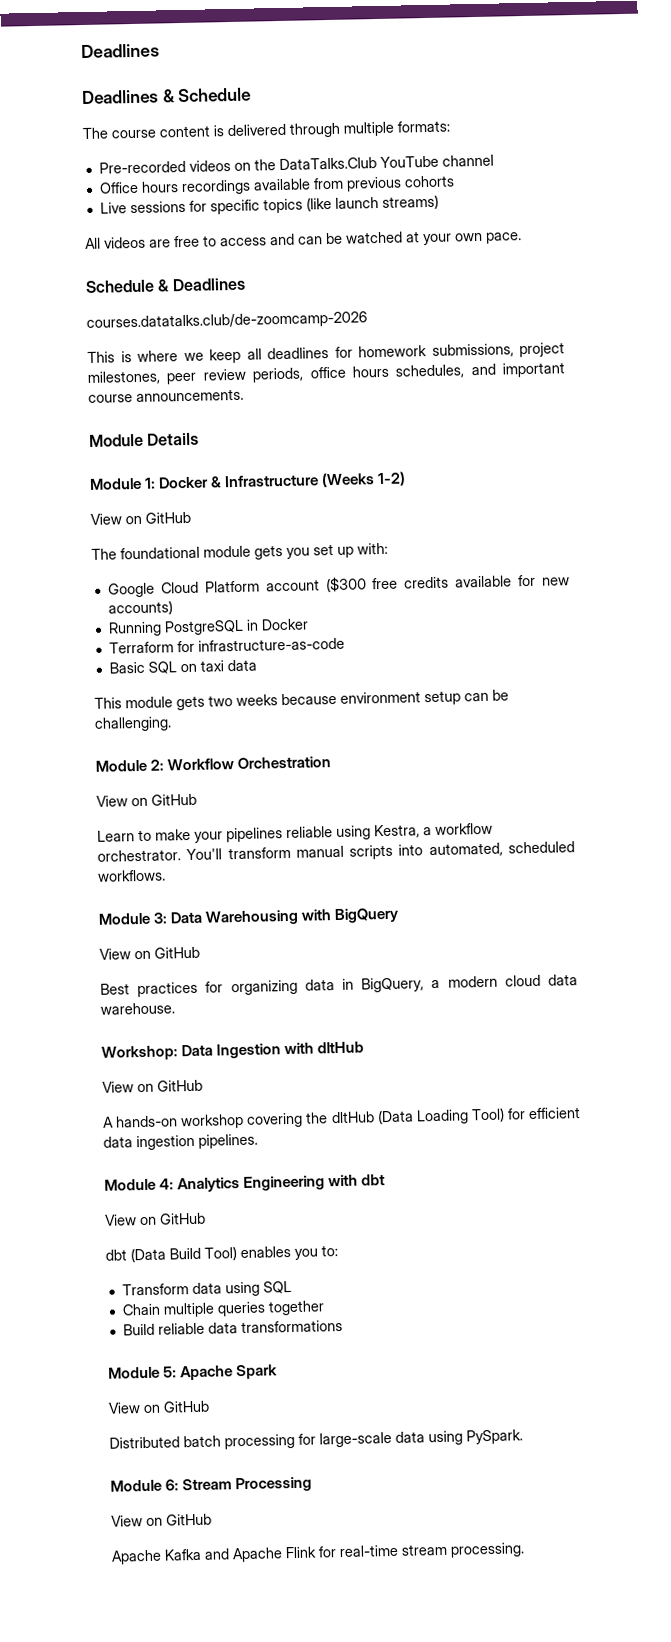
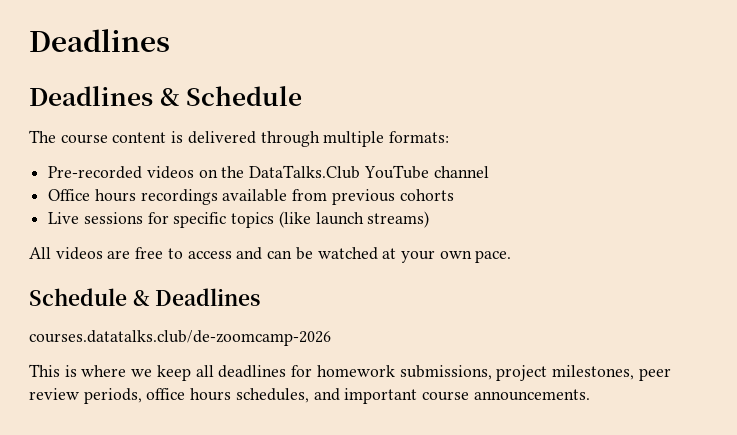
[89,432,200,447] [89,471,407,490] [90,511,191,525] [91,542,388,560] [107,574,570,598] [107,600,173,616] [107,618,309,637] [108,637,345,654] [108,659,257,674] [94,689,509,711] [94,716,172,732] [95,756,332,772] [96,793,197,807] [97,822,493,843] [97,841,575,862] [97,869,166,882] [98,907,400,926] [99,946,200,960] [100,974,578,998] [100,1002,175,1015] [101,1041,365,1061] [102,1079,203,1093] [102,1107,582,1130] [103,1133,258,1151] [104,1174,386,1193] [104,1212,206,1226] [105,1245,338,1263] [121,1280,292,1297] [121,1300,325,1318] [122,1319,343,1336] [108,1364,279,1381] [108,1400,210,1414] [109,1429,523,1450] [110,1476,313,1493] [111,1513,212,1527] [111,1542,525,1565] // Module Details // Module 1: Docker & Infrastructure (Weeks 1-2) // View on GitHub // The foundational module gets you set up with: // Google Cloud Platform account ($300 free credits available for new accounts) // Running PostgreSQL in Docker // Terraform for infrastructure-as-code // Basic SQL on taxi data // This module gets two weeks because environment setup can be challenging. // Module 2: Workflow Orchestration // View on GitHub // Learn to make your pipelines reliable using Kestra, a workflow orchestrator. You'll transform manual scripts into automated, scheduled workflows. // Module 3: Data Warehousing with BigQuery // View on GitHub // Best practices for organizing data in BigQuery, a modern cloud data warehouse. // Workshop: Data Ingestion with dltHub // View on GitHub // A hands-on workshop covering the dltHub (Data Loading Tool) for efficient data ingestion pipelines. // Module 4: Analytics Engineering with dbt // View on GitHub // dbt (Data Build Tool) enables you to: // Transform data using SQL // Chain multiple queries together // Build reliable data transformations // Module 5: Apache Spark // View on GitHub // Distributed batch processing for large-scale data using PySpark. // Module 6: Stream Processing // View on GitHub // Apache Kafka and Apache Flink for real-time stream processing. -> (590, 395) none

